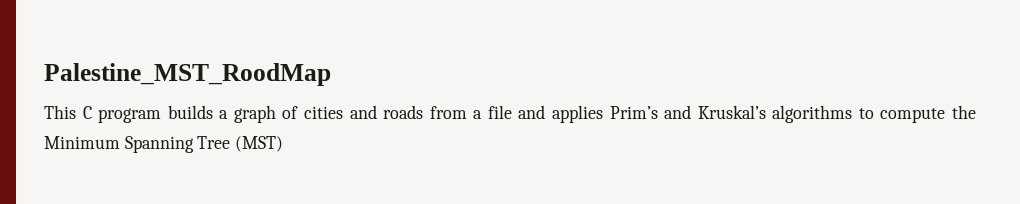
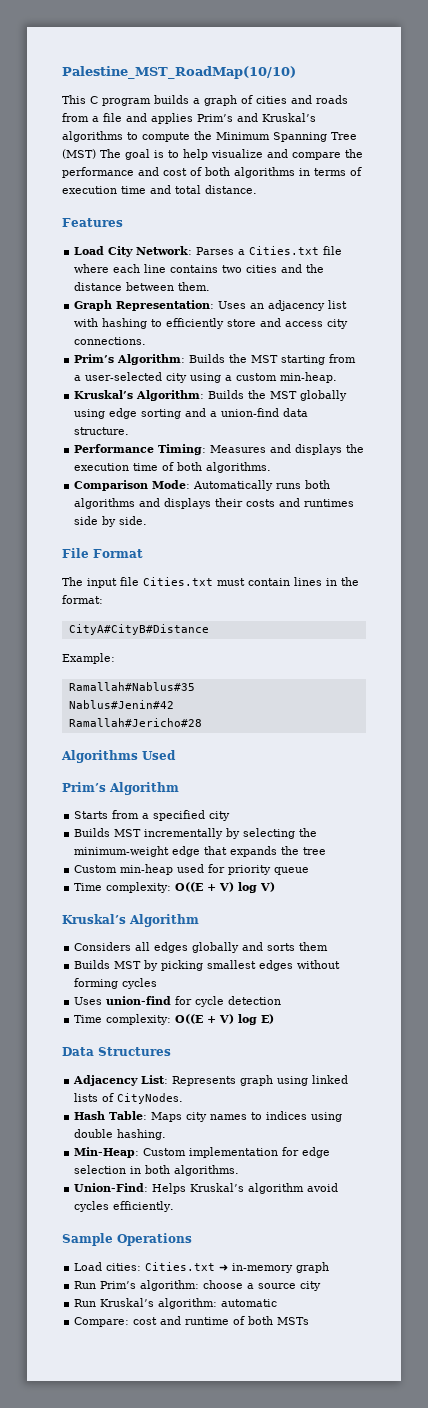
[44,63,331,86] Palestine_MST_RoodMap -> [62,66,296,79] Palestine_MST_RoadMap(10/10)
(284, 144) none -> [100,149,363,160] [62,167,362,178] [62,185,257,194] [62,218,123,227] [74,246,343,257] [74,264,325,273] [74,282,211,291] [74,300,348,311] [74,318,349,329] [74,337,147,345] [74,354,357,365] [74,372,338,383] [74,390,348,401] [74,408,309,419] [74,427,130,435] [74,444,365,455] [74,462,272,473] [74,480,331,491] [74,498,355,509] [74,516,148,527] [62,548,143,558] [62,577,359,588] [62,595,103,604] [68,624,209,635] [62,653,115,664] [68,682,195,691] [68,700,174,709] [68,718,202,727] [61,750,176,763] [62,782,179,795] [74,810,231,821] [74,828,318,839] [74,846,327,857] [74,864,310,875] [74,882,276,893] [62,914,199,927] [74,942,329,953] [74,960,341,971] [74,978,158,989] [74,996,282,1007] [74,1014,275,1025] [62,1047,171,1056] [73,1075,349,1086] [74,1093,184,1104] [74,1111,343,1122] [74,1129,167,1140] [74,1147,331,1158] [74,1165,240,1176] [74,1183,339,1194] [74,1201,175,1212] [62,1233,192,1246] [74,1262,330,1273] [74,1280,322,1291] [74,1298,278,1309] [74,1316,310,1327] The goal is to help visualize and compare the performance and cost of both algorithms in terms of execution time and total distance. // Features // Load City Network: Parses a Cities.txt file where each line contains two cities and the distance between them. // Graph Representation: Uses an adjacency list with hashing to efficiently store and access city connections. // Prim’s Algorithm: Builds the MST starting from a user-selected city using a custom min-heap. // Kruskal’s Algorithm: Builds the MST globally using edge sorting and a union-find data structure. // Performance Timing: Measures and displays the execution time of both algorithms. // Comparison Mode: Automatically runs both algorithms and displays their costs and runtimes side by side. // File Format // The input file Cities.txt must contain lines in the format: // CityA#CityB#Distance // Example: // Ramallah#Nablus#35 // Nablus#Jenin#42 // Ramallah#Jericho#28 // Algorithms Used // Prim’s Algorithm // Starts from a specified city // Builds MST incrementally by selecting the minimum-weight edge that expands the tree // Custom min-heap used for priority queue // Time complexity: O((E + V) log V) // Kruskal’s Algorithm // Considers all edges globally and sorts them // Builds MST by picking smallest edges without forming cycles // Uses union-find for cycle detection // Time complexity: O((E + V) log E) // Data Structures // Adjacency List: Represents graph using linked lists of CityNodes. // Hash Table: Maps city names to indices using double hashing. // Min-Heap: Custom implementation for edge selection in both algorithms. // Union-Find: Helps Kruskal’s algorithm avoid cycles efficiently. // Sample Operations // Load cities: Cities.txt ➜ in-memory graph // Run Prim’s algorithm: choose a source city // Run Kruskal’s algorithm: automatic // Compare: cost and runtime of both MSTs

